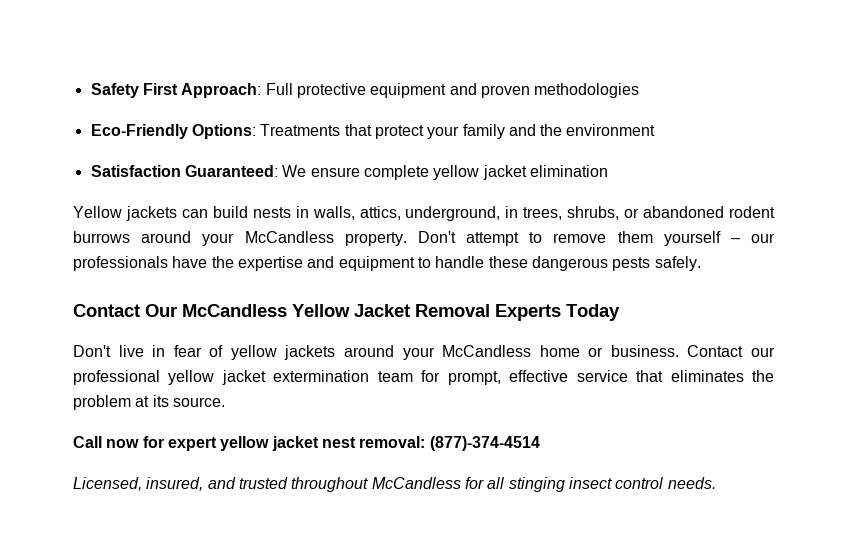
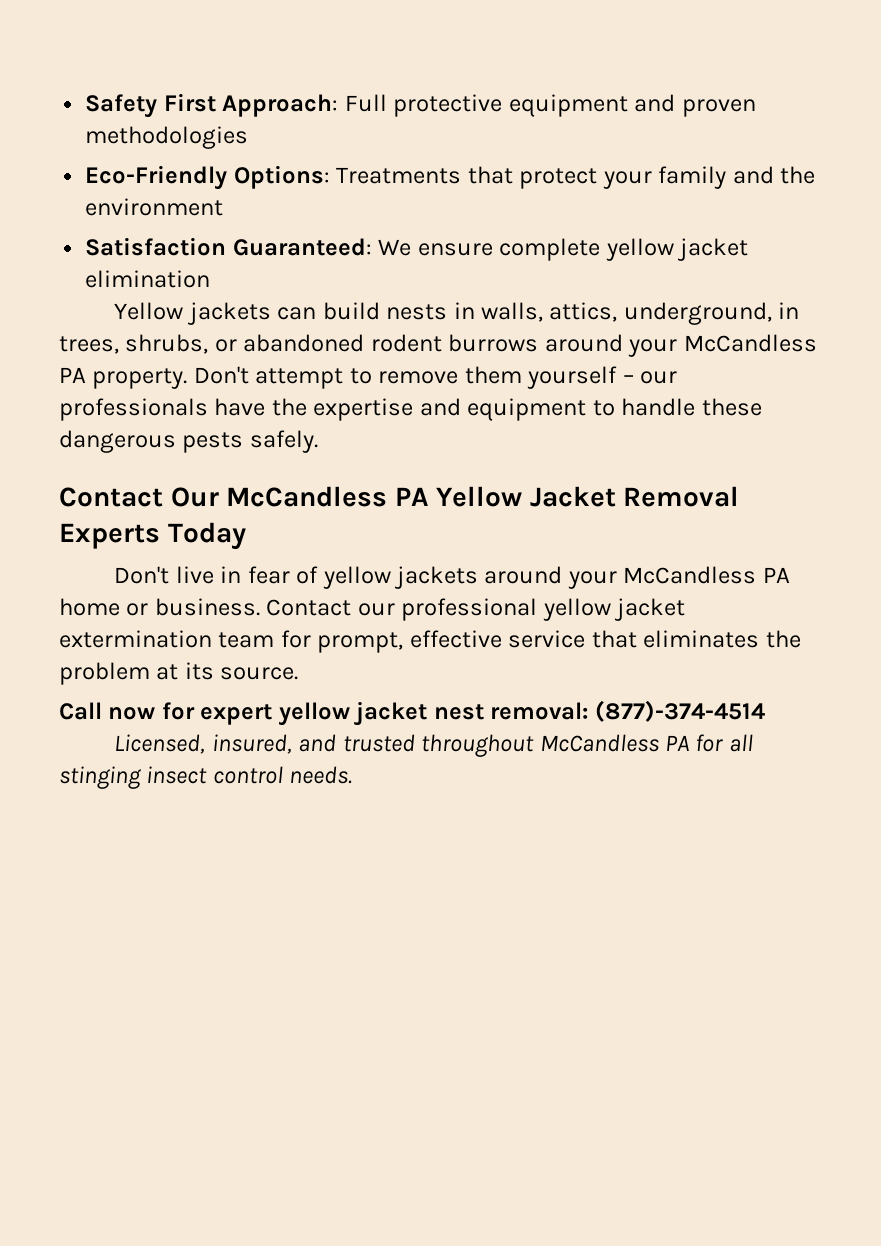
(334, 237) none -> [59,367,86,383] PA
(287, 310) none -> [394,487,429,506] PA
(532, 351) none -> [762,567,790,583] PA
(461, 483) none -> [664,735,689,751] PA

